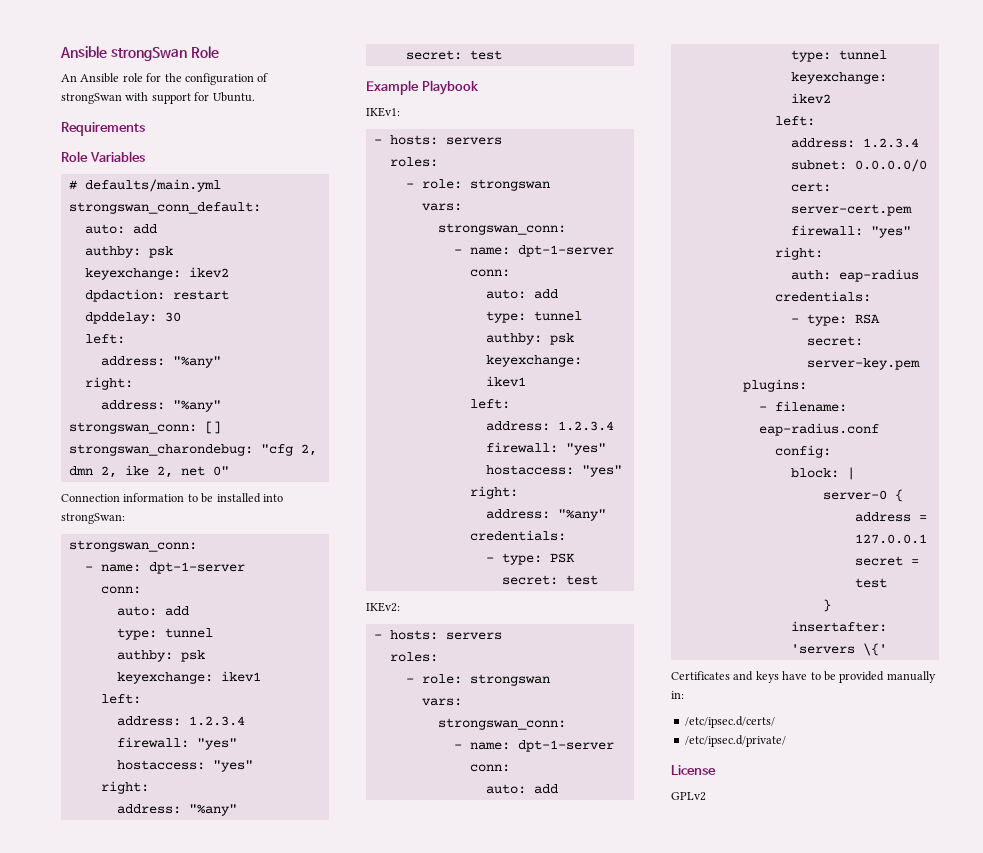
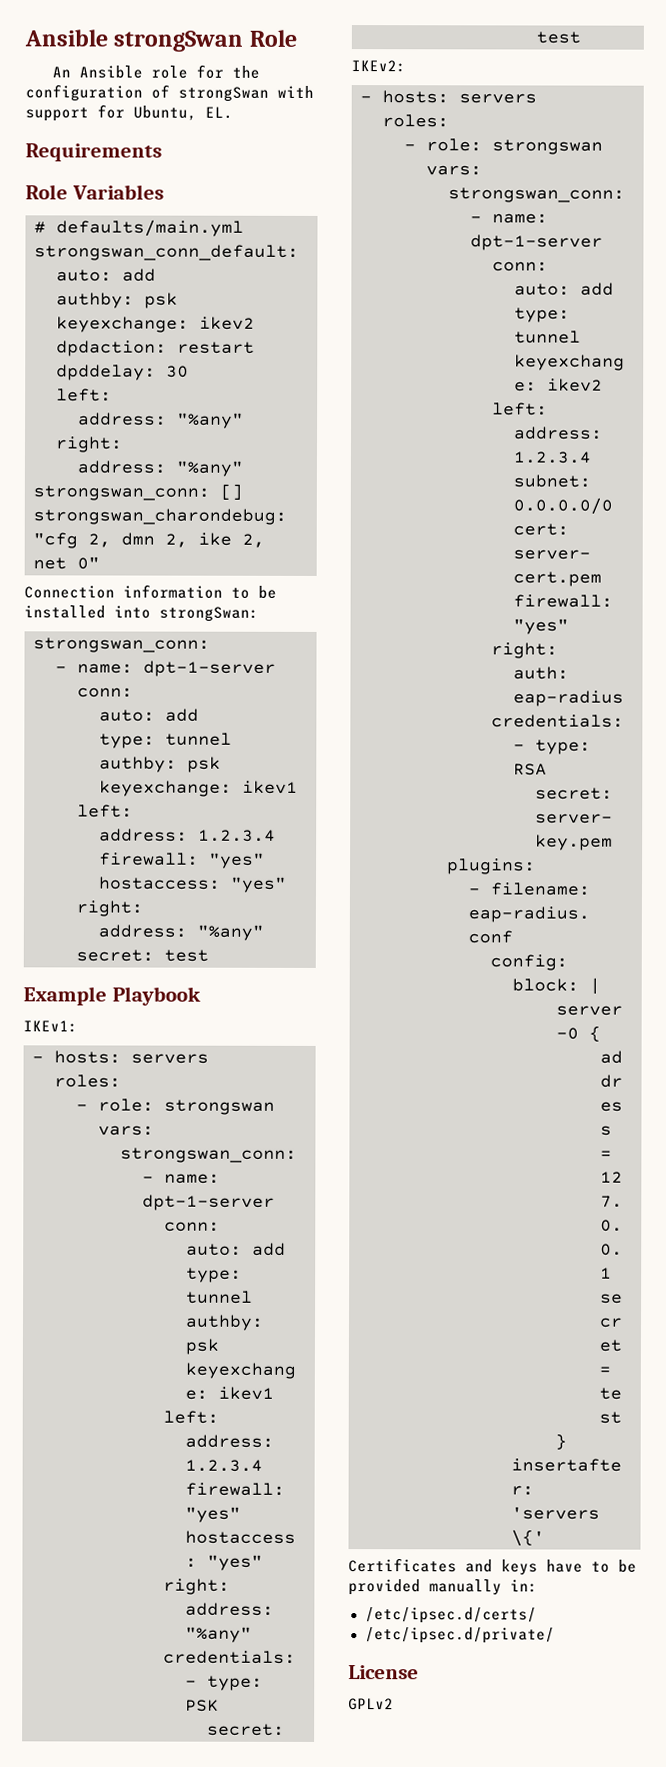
[212,92,255,102] Ubuntu. -> [133,105,233,121] Ubuntu, EL.

